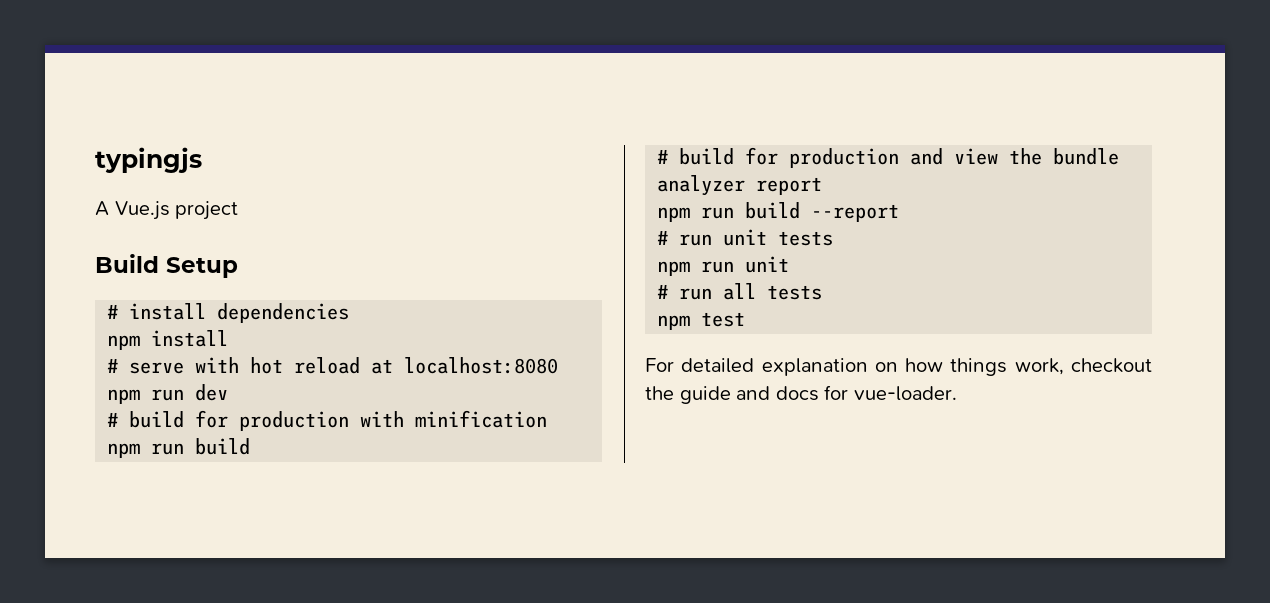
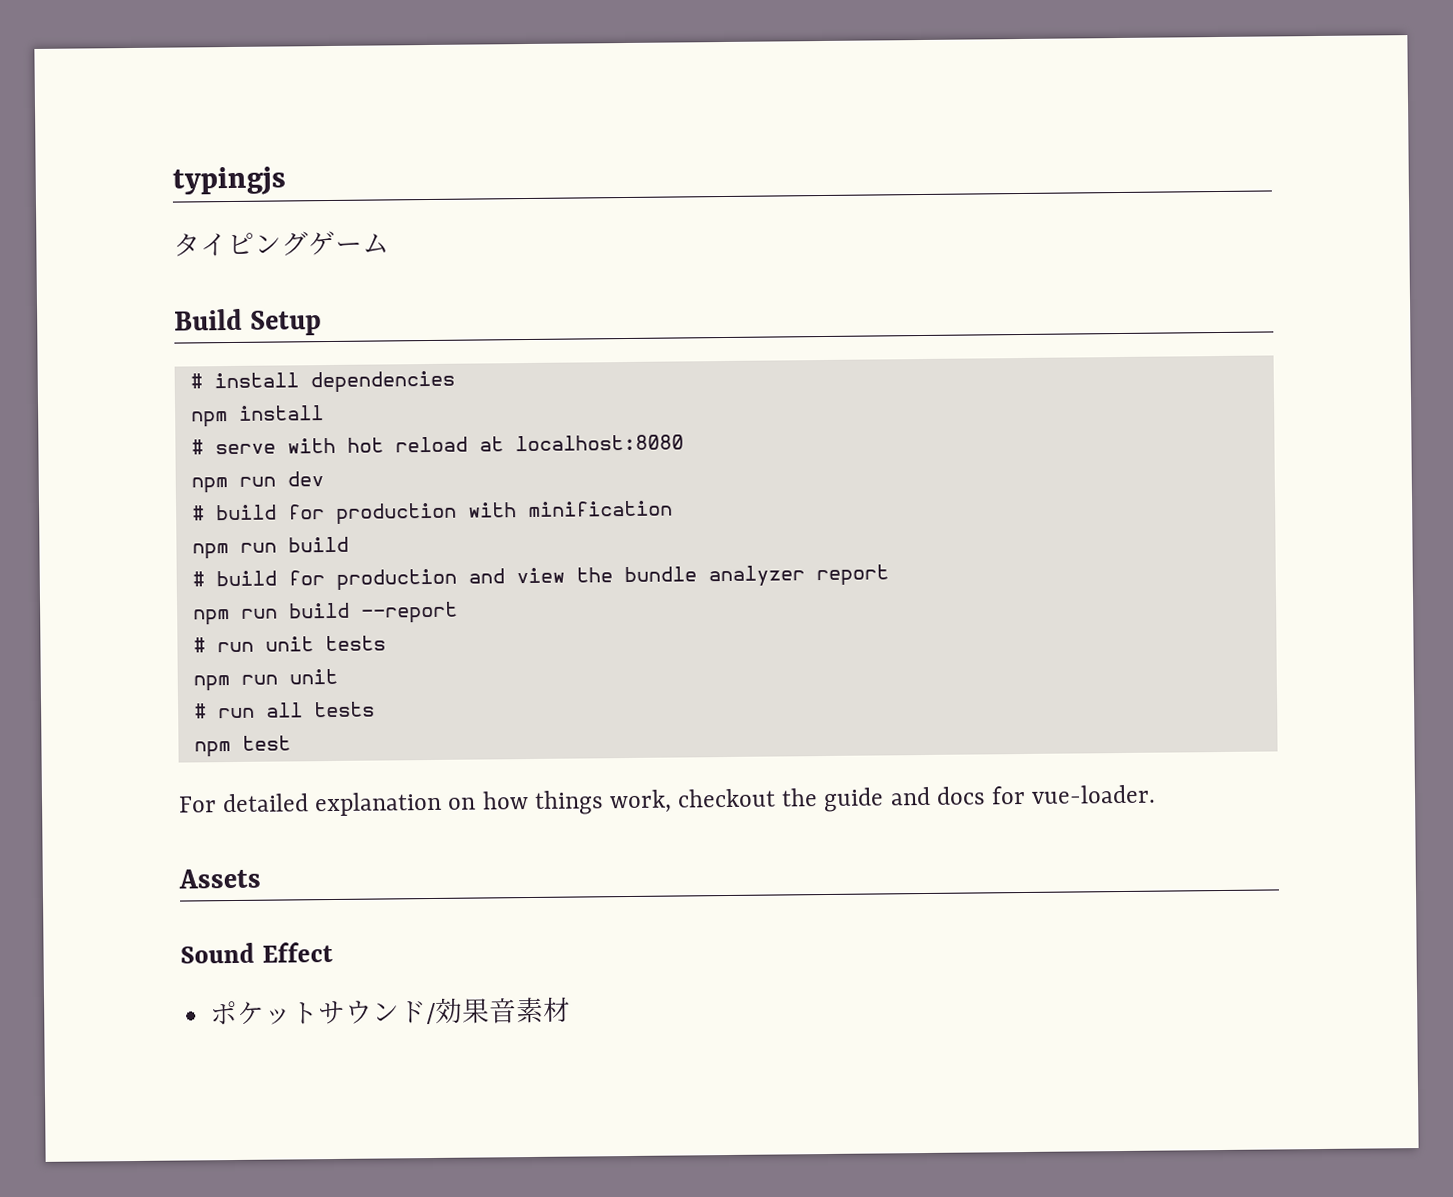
[95,201,239,220] A Vue.js project -> [173,230,390,257] タイピングゲーム
(957, 393) none -> [178,868,261,889] [180,942,333,964] [210,996,572,1025] // Assets // Sound Effect // ポケットサウンド/効果音素材

